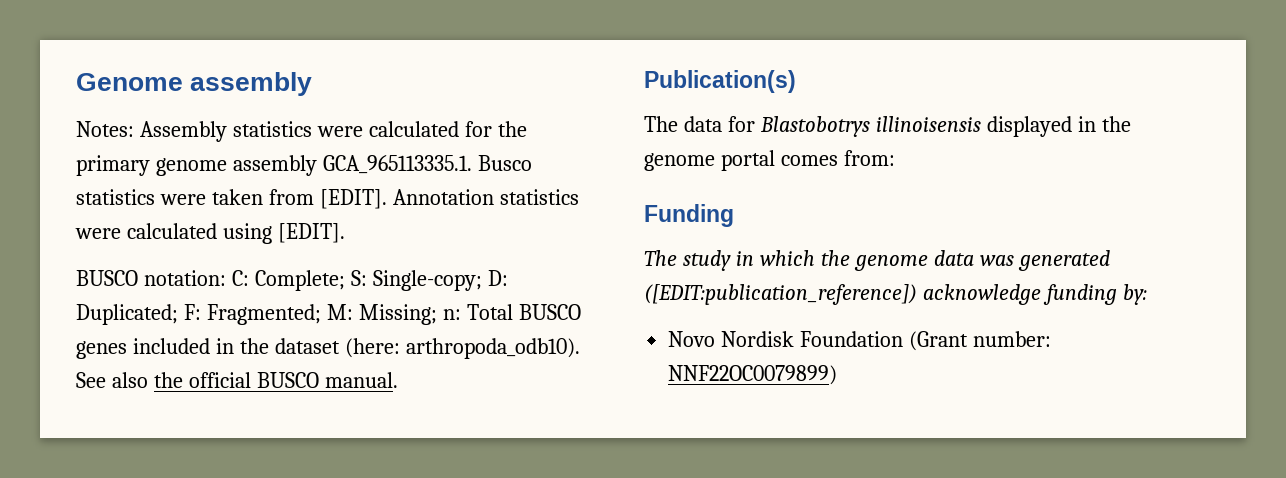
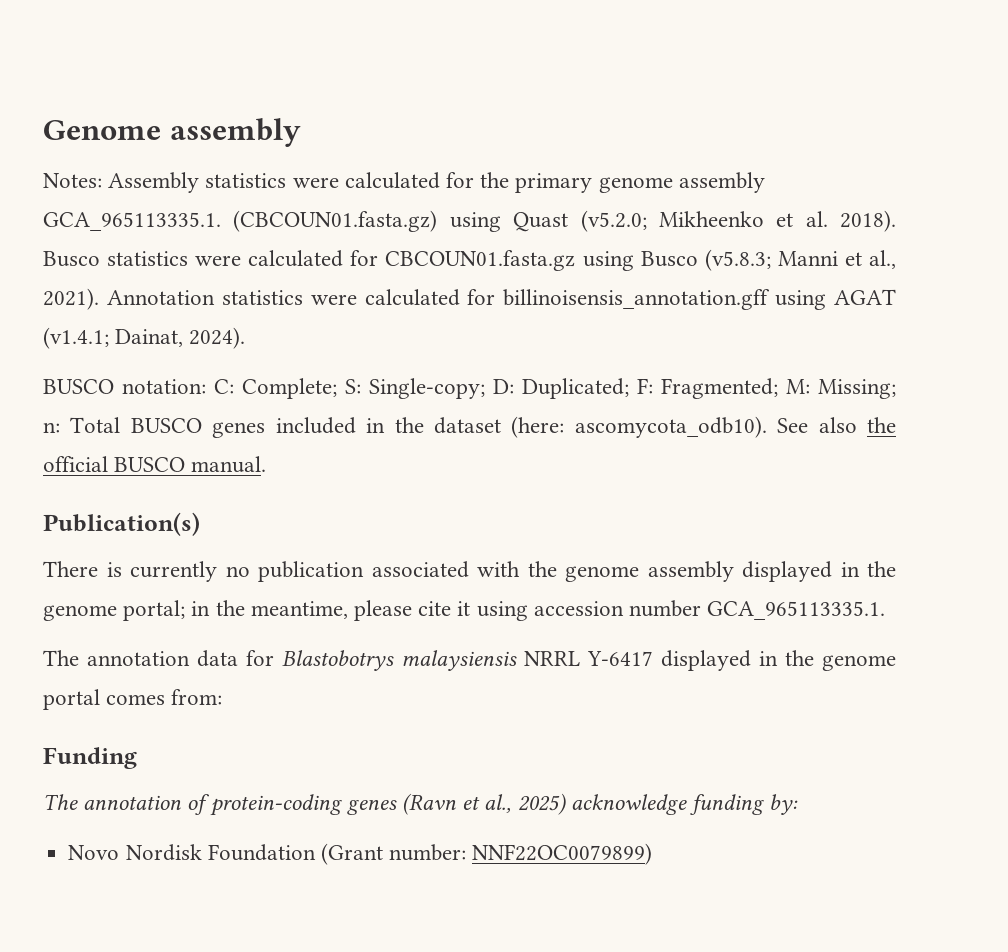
[477,155,532,171] [76,189,579,209] [75,223,345,244] Busco statistics were taken from [EDIT]. Annotation statistics were calculated using [EDIT]. -> [233,210,896,232] [43,249,897,271] [43,288,896,310] [43,327,246,349] (CBCOUN01.fasta.gz) using Quast (v5.2.0; Mikheenko et al. 2018). Busco statistics were calculated for CBCOUN01.fasta.gz using Busco (v5.8.3; Manni et al., 2021). Annotation statistics were calculated for billinoisensis_annotation.gff using AGAT (v1.4.1; Dainat, 2024).
[405,338,580,359] arthropoda_odb10). -> [574,416,767,438] ascomycota_odb10).
[644,116,678,132] // The -> [43,561,896,582] [43,600,886,621] [43,650,190,666] // There is currently no publication associated with the genome assembly displayed in the genome portal; in the meantime, please cite it using accession number GCA_965113335.1. // The annotation
[875,116,981,132] illinoisensis -> [401,650,653,671] malaysiensis NRRL Y-6417
[682,250,1110,271] [644,284,917,305] study in which the genome data was generated ([EDIT:publication_reference]) -> [83,793,566,816] annotation of protein-coding genes (Ravn et al., 2025)

